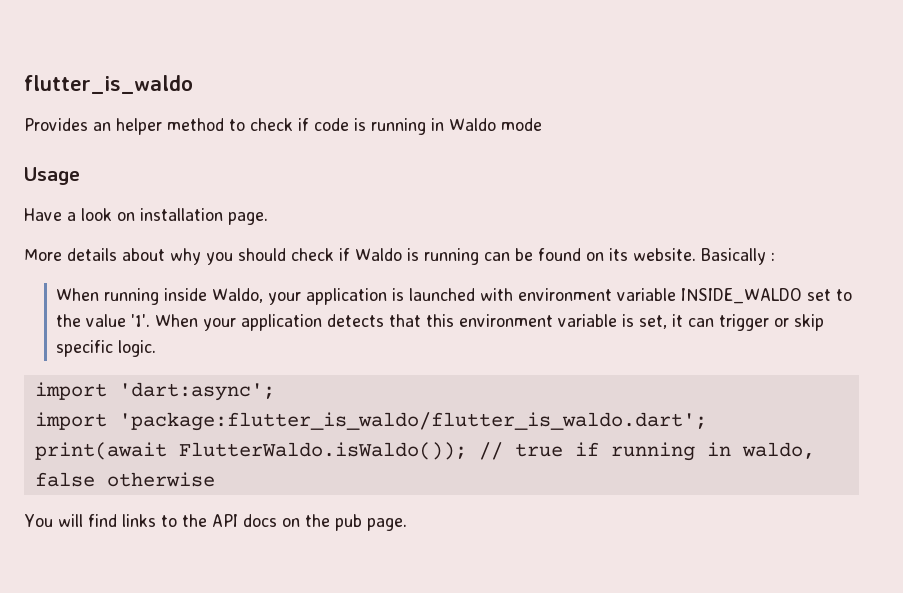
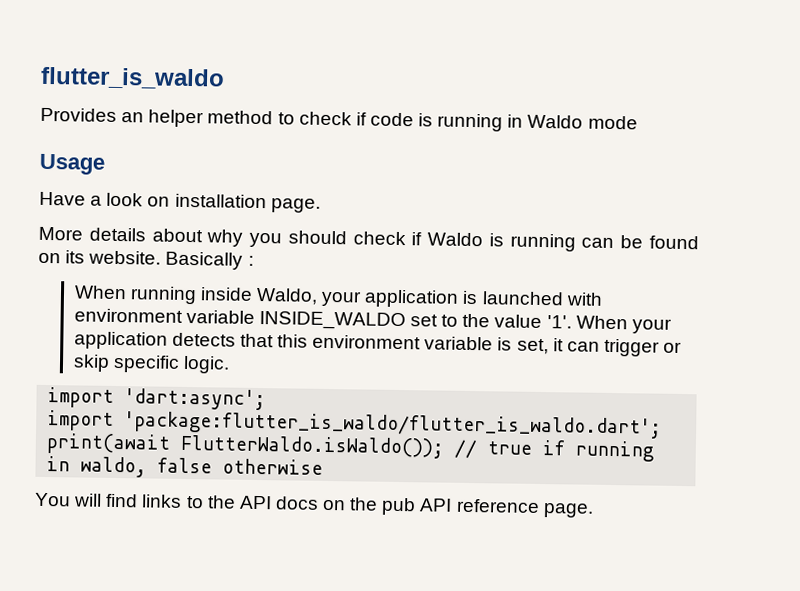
(362, 522) none -> [419,498,540,513] API reference

